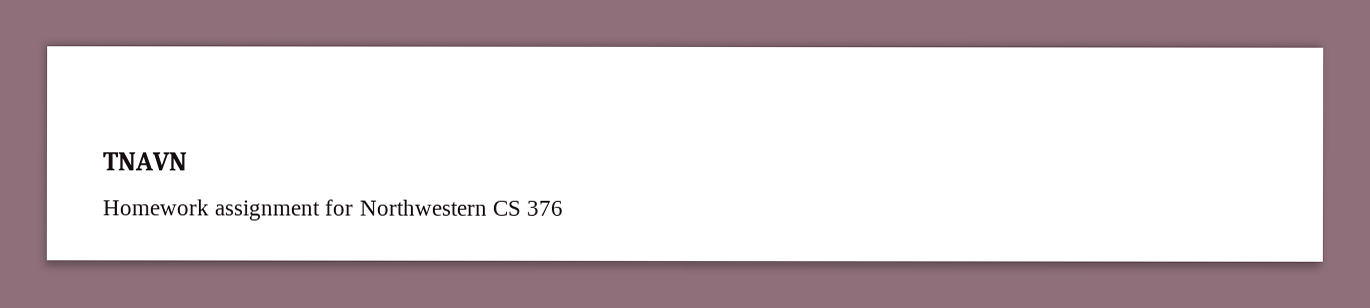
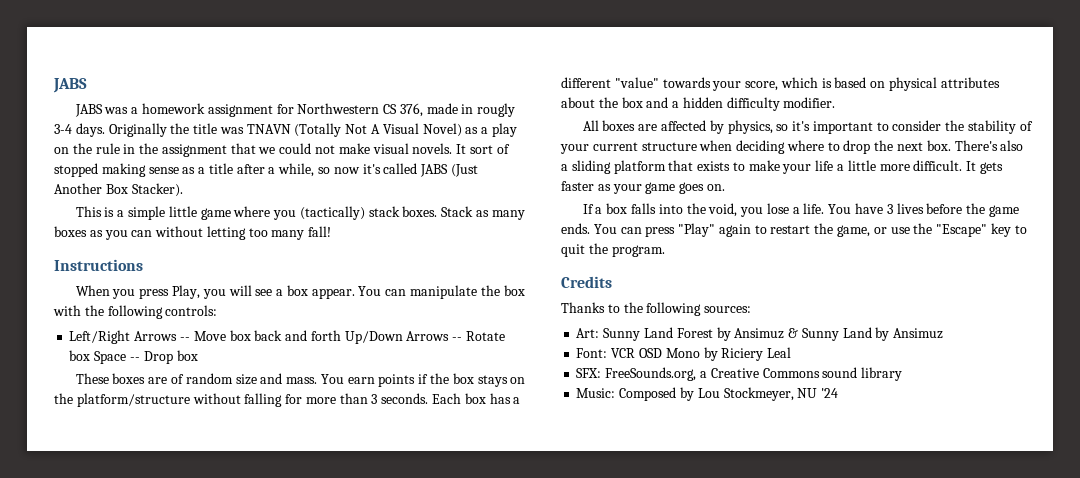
[102,152,188,171] [102,199,564,221] TNAVN // Homework assignment for Northwestern CS 376 -> [53,78,87,93] [74,103,516,117] [54,123,517,137] [54,143,510,157] [54,163,478,177] [54,183,183,197] [75,206,525,220] [54,226,332,240] [54,259,143,271] [75,285,525,299] [53,305,218,319] [69,330,505,344] [69,350,198,364] [75,373,526,387] [54,393,521,407] [561,77,1000,91] [561,97,836,111] [582,120,1033,134] [560,140,1024,154] [561,160,1003,174] [561,181,725,194] [582,203,1019,217] [561,223,1027,237] [561,243,665,257] [561,276,612,288] [561,302,752,316] [576,327,944,341] [576,347,792,361] [576,367,903,381] [576,387,839,401] JABS // JABS was a homework assignment for Northwestern CS 376, made in rougly 3-4 days. Originally the title was TNAVN (Totally Not A Visual Novel) as a play on the rule in the assignment that we could not make visual novels. It sort of stopped making sense as a title after a while, so now it's called JABS (Just Another Box Stacker). // This is a simple little game where you (tactically) stack boxes. Stack as many boxes as you can without letting too many fall! // Instructions // When you press Play, you will see a box appear. You can manipulate the box with the following controls: // Left/Right Arrows -- Move box back and forth Up/Down Arrows -- Rotate box Space -- Drop box // These boxes are of random size and mass. You earn points if the box stays on the platform/structure without falling for more than 3 seconds. Each box has a different "value" towards your score, which is based on physical attributes about the box and a hidden difficulty modifier. // All boxes are affected by physics, so it's important to consider the stability of your current structure when deciding where to drop the next box. There's also a sliding platform that exists to make your life a little more difficult. It gets faster as your game goes on. // If a box falls into the void, you lose a life. You have 3 lives before the game ends. You can press "Play" again to restart the game, or use the "Escape" key to quit the program. // Credits // Thanks to the following sources: // Art: Sunny Land Forest by Ansimuz & Sunny Land by Ansimuz // Font: VCR OSD Mono by Riciery Leal // SFX: FreeSounds.org, a Creative Commons sound library // Music: Composed by Lou Stockmeyer, NU '24

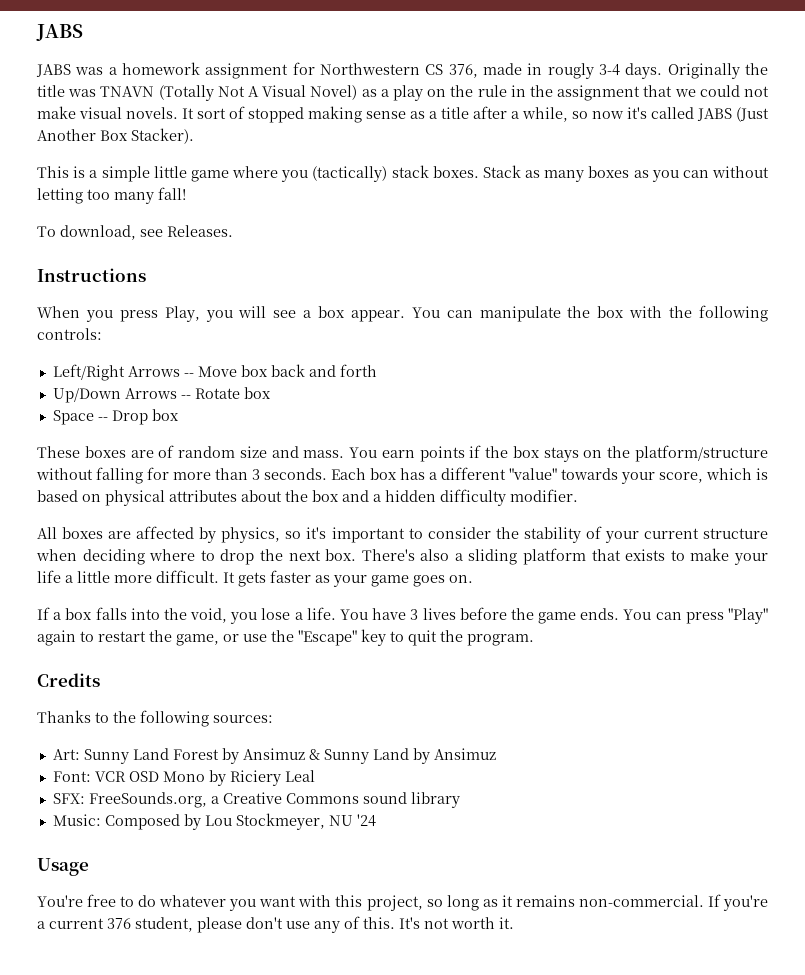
(332, 231) none -> [37,225,233,240] // To download, see Releases.
(341, 335) none -> (377, 370) //
(91, 355) none -> (271, 393) //
(839, 393) none -> [37,858,89,876] [37,894,768,911] [37,916,514,933] // Usage // You're free to do whatever you want with this project, so long as it remains non-commercial. If you're a current 376 student, please don't use any of this. It's not worth it.

